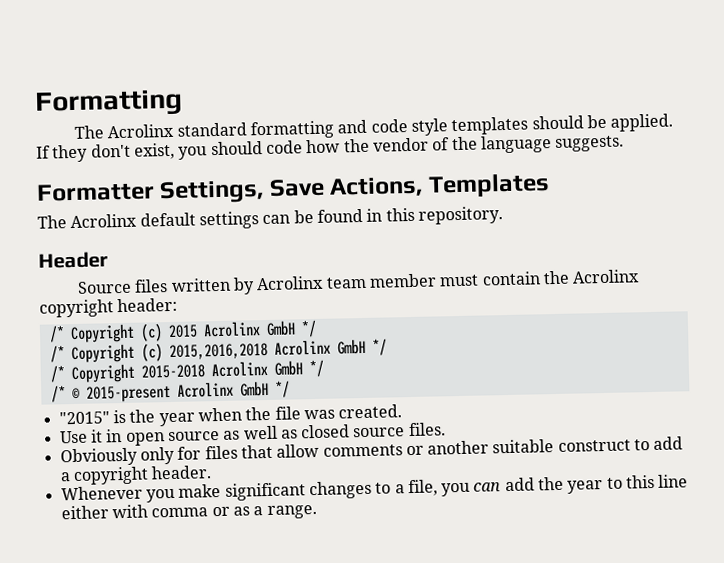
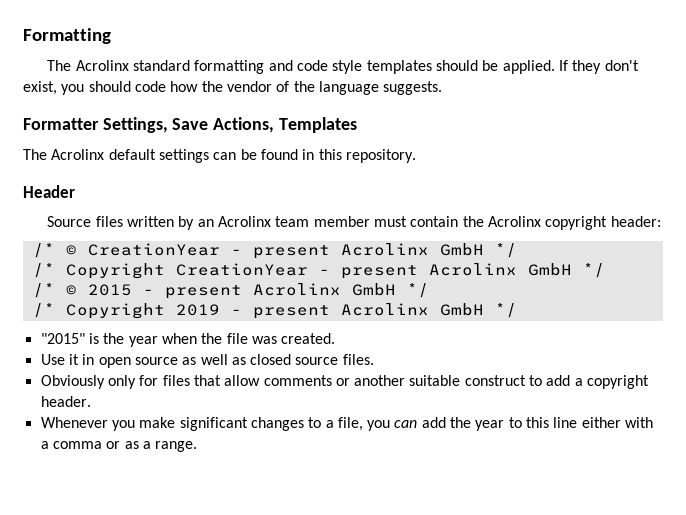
(256, 286) none -> [197,219,214,227] an
[69,319,317,344] [49,338,387,364] [49,359,324,384] [50,385,171,403] Copyright (c) 2015 Acrolinx GmbH */ // /* Copyright (c) 2015,2016,2018 Acrolinx GmbH */ // /* Copyright 2015-2018 Acrolinx GmbH */ // /* © 2015-present -> [65,243,517,259] [32,263,605,279] [32,283,429,299] [32,303,330,319] © CreationYear - present Acrolinx GmbH */ // /* Copyright CreationYear - present Acrolinx GmbH */ // /* © 2015 - present Acrolinx GmbH */ // /* Copyright 2019 - present
(148, 511) none -> [40,441,49,449] a

